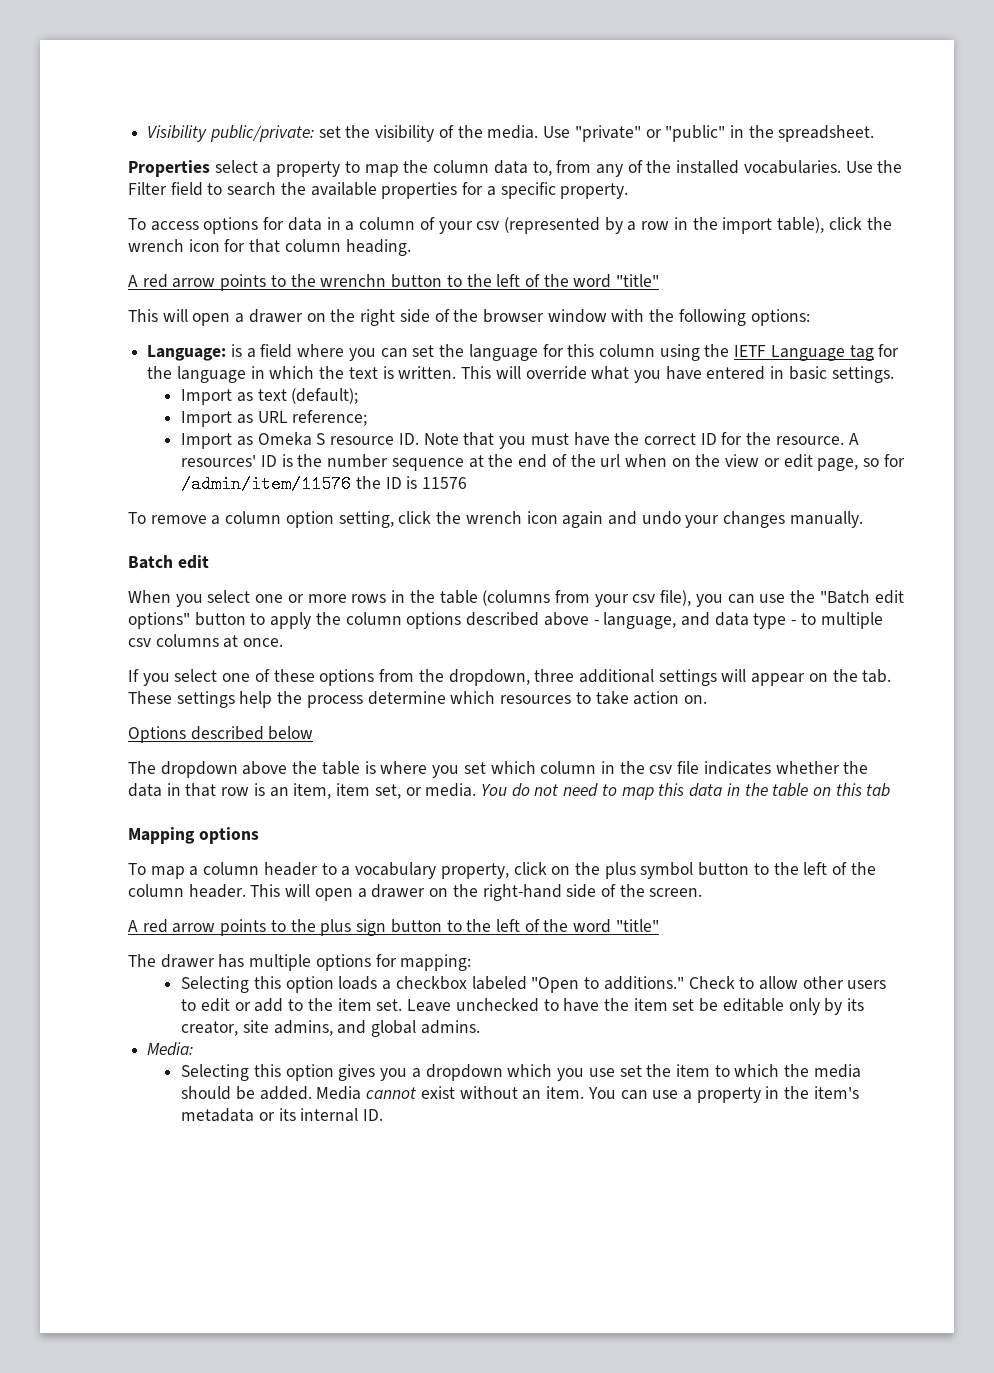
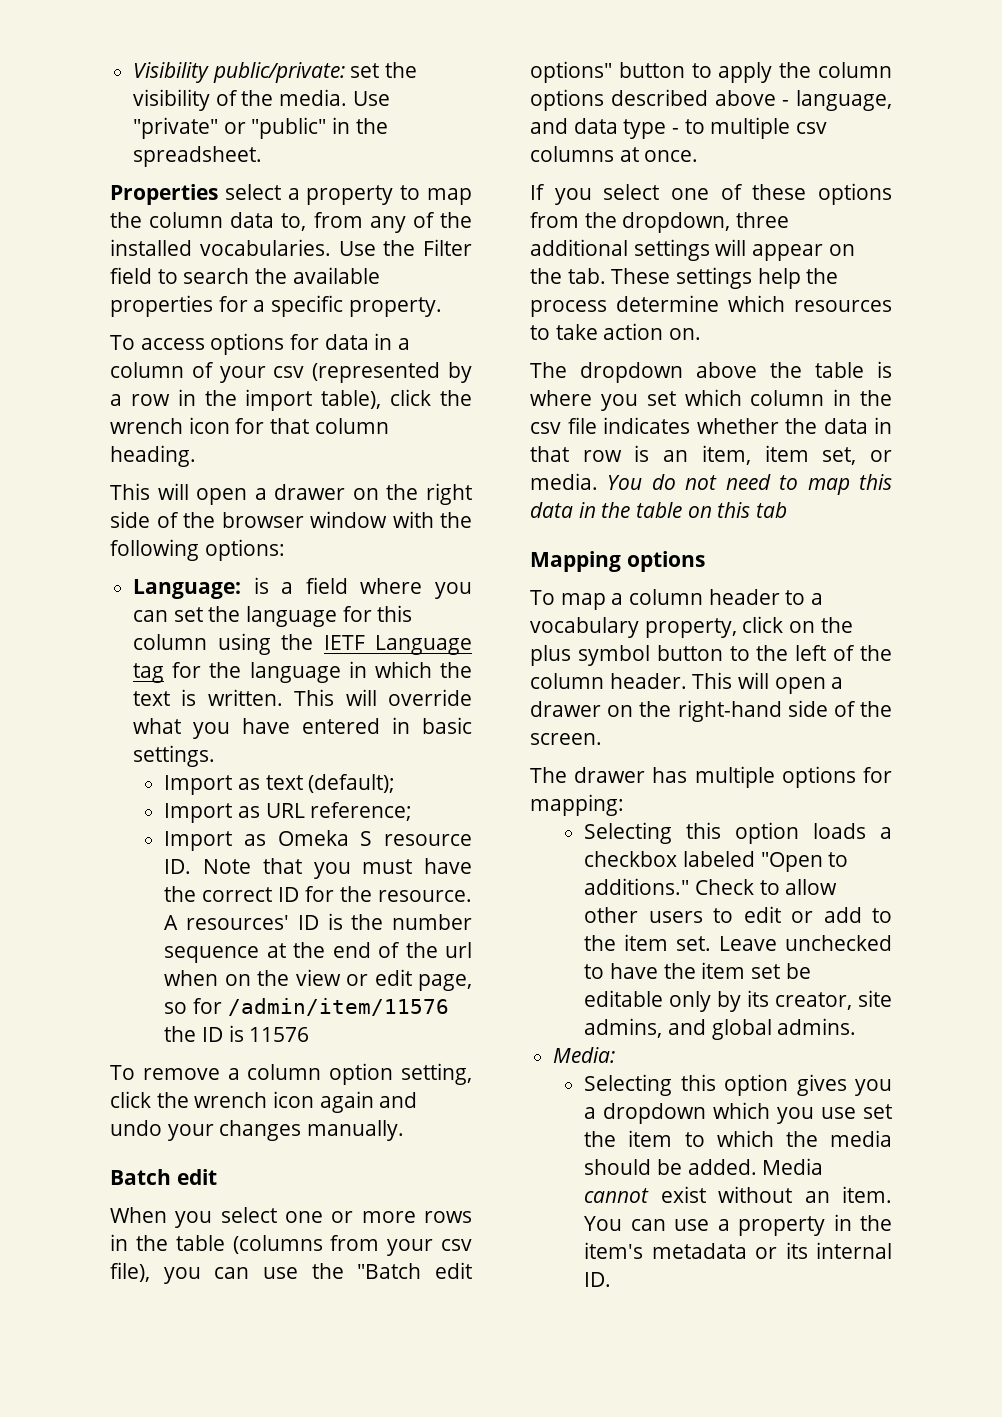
[128,274,660,291] // A red arrow points to the wrenchn button to the left of the word "title" -> (196, 456) none
[128,726,314,743] // Options described below -> (702, 334) none
[128,919,659,936] // A red arrow points to the plus sign button to the left of the word "title" -> (602, 739) none

